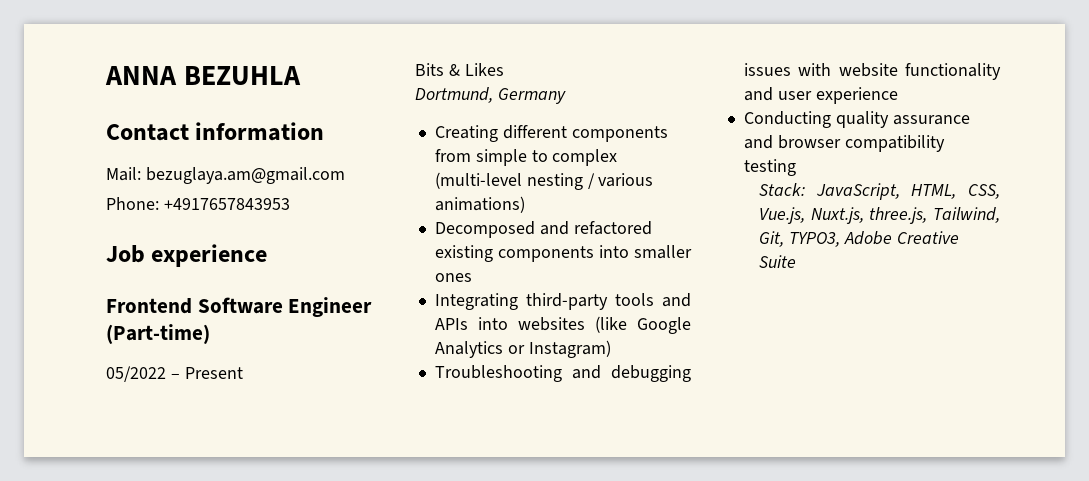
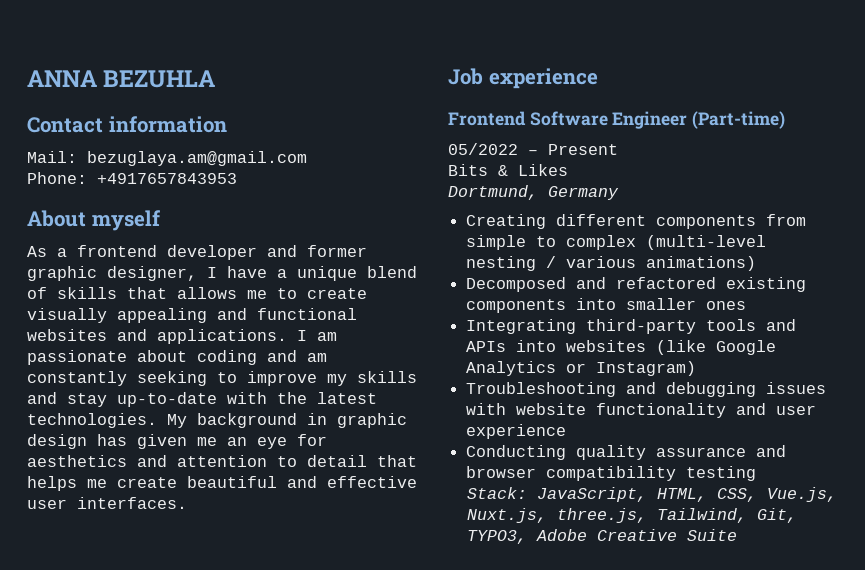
(290, 204) none -> [27,210,161,231] [27,245,367,260] [27,266,417,281] [27,287,367,299] [27,308,357,323] [27,329,337,344] [27,350,327,365] [27,371,417,386] [27,392,377,407] [27,413,407,428] [27,434,327,449] [27,455,417,467] [27,476,417,491] [27,497,187,509] // About myself // As a frontend developer and former graphic designer, I have a unique blend of skills that allows me to create visually appealing and functional websites and applications. I am passionate about coding and am constantly seeking to improve my skills and stay up-to-date with the latest technologies. My background in graphic design has given me an eye for aesthetics and attention to detail that helps me create beautiful and effective user interfaces.

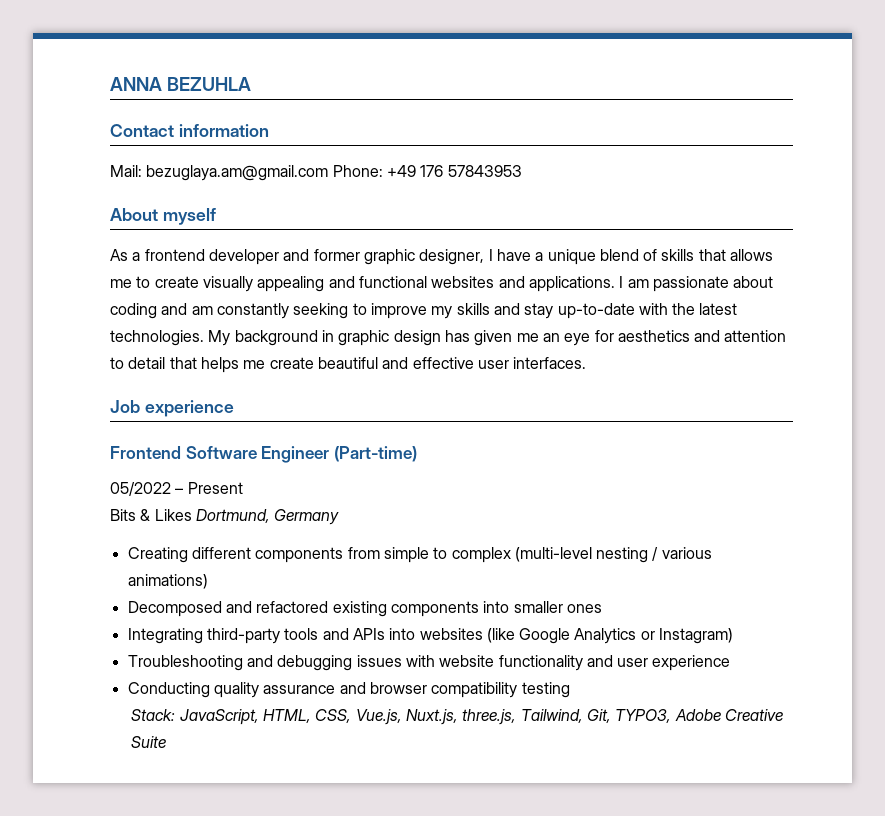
[27,172,237,184] // Phone: +4917657843953 -> [332,165,522,177] Phone: +49 176 57843953
(568, 170) // -> (192, 515) none

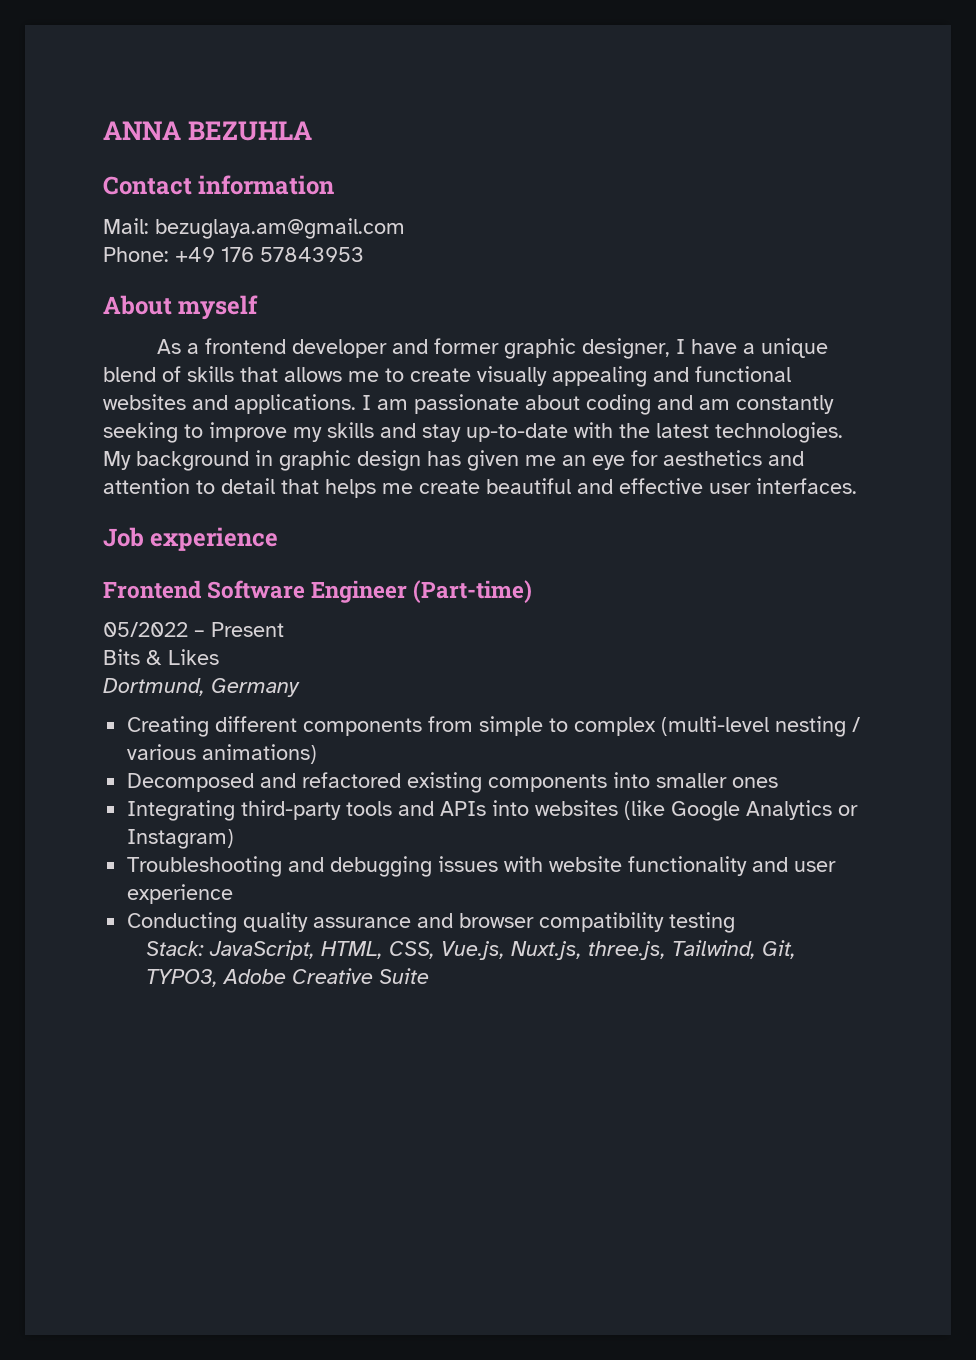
(329, 173) none -> (405, 228) //
(192, 515) none -> (219, 657) //

